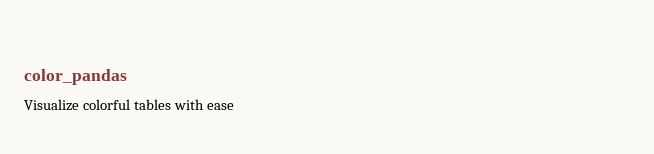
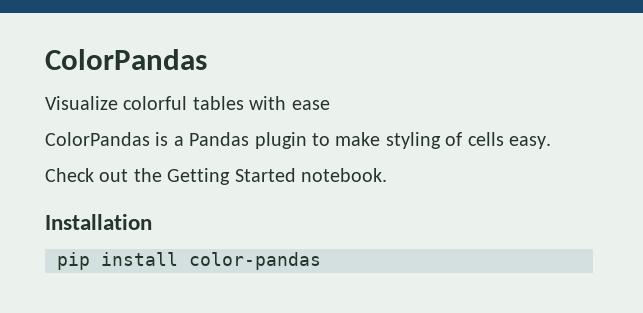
[24,69,127,85] color_pandas -> [45,49,207,70] ColorPandas
(234, 106) none -> [45,132,551,149] [45,168,387,185] [45,214,152,230] [57,252,321,270] // ColorPandas is a Pandas plugin to make styling of cells easy. // Check out the Getting Started notebook. // Installation // pip install color-pandas

